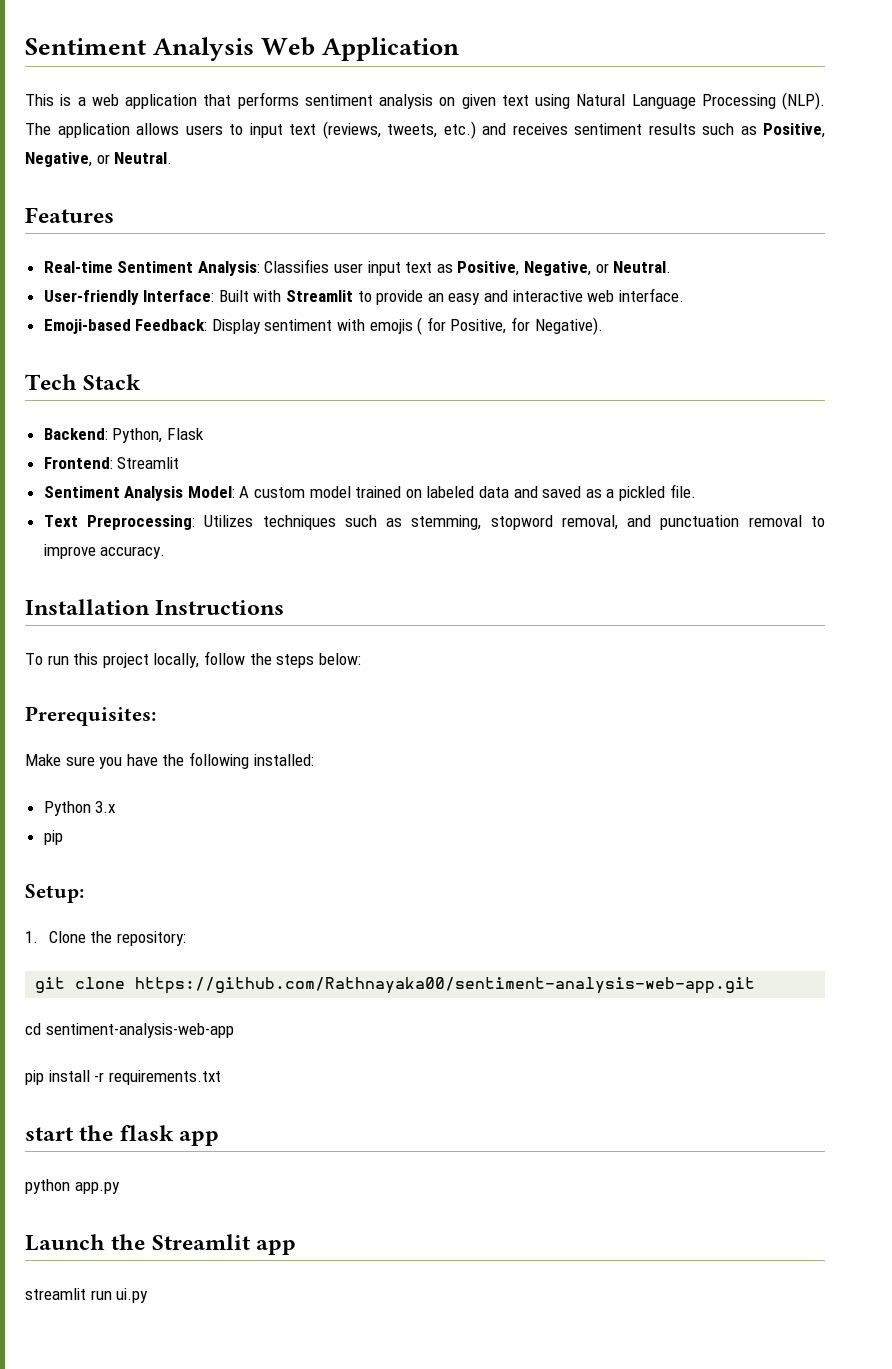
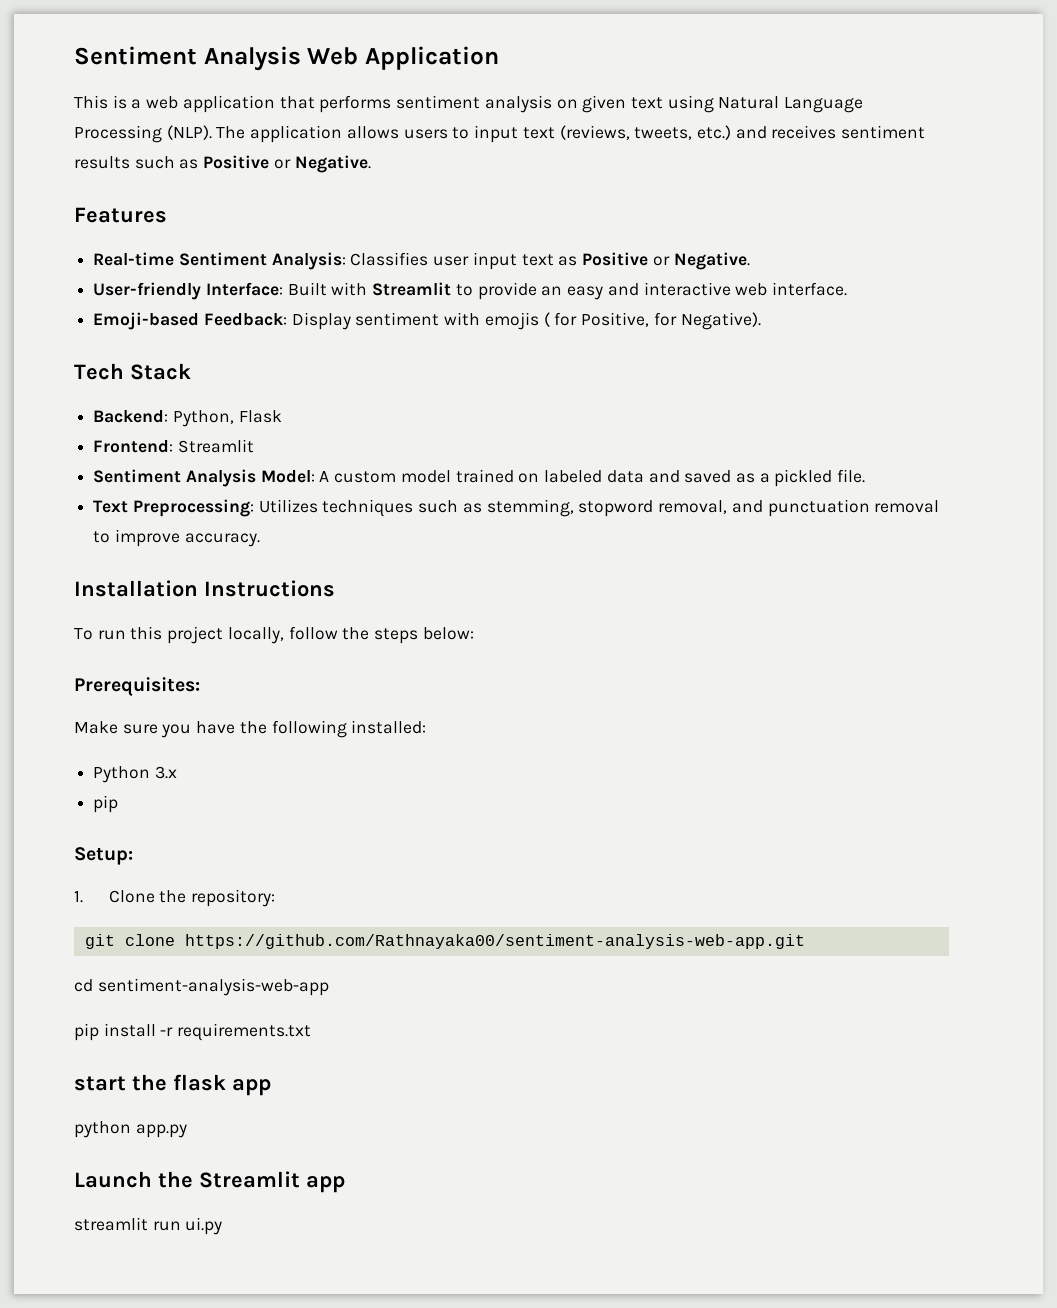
[763,123,825,138] [25,152,173,167] Positive, Negative, or Neutral. -> [203,155,371,173] Positive or Negative.
[457,261,672,276] Positive, Negative, or Neutral. -> [582,252,750,270] Positive or Negative.

